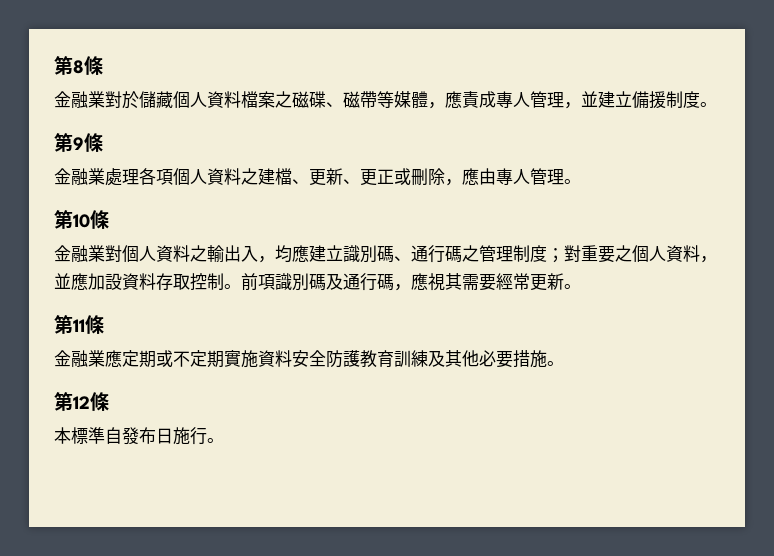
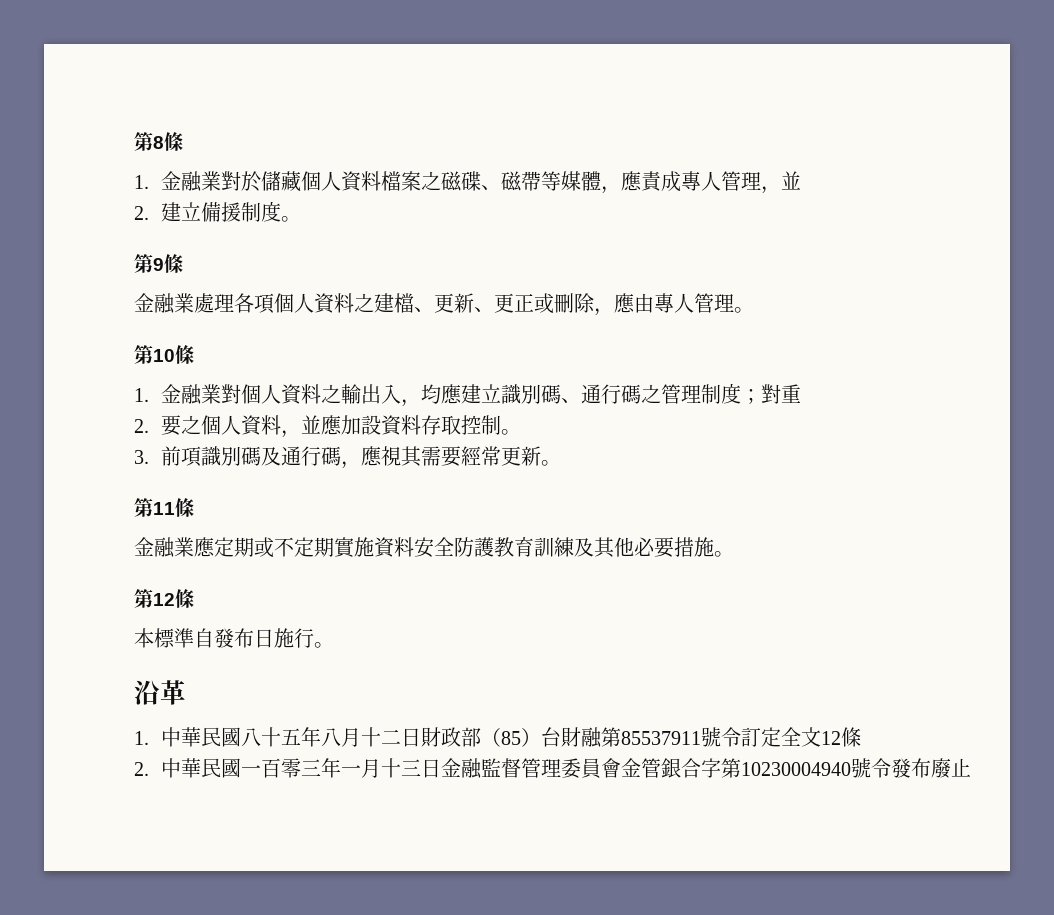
(103, 65) none -> [134,175,149,189] 1.
(598, 99) none -> [134,206,149,220] // 2.
(109, 219) none -> [134,388,149,402] 1.
(598, 253) none -> [134,419,149,433] // 2.
(241, 286) none -> [134,450,149,464] // 3.
(224, 440) none -> [134,680,186,705] [134,727,862,748] [134,758,972,779] // 沿革 // 1.中華民國八十五年八月十二日財政部（85）台財融第85537911號令訂定全文12條 // 2.中華民國一百零三年一月十三日金融監督管理委員會金管銀合字第10230004940號令發布廢止

